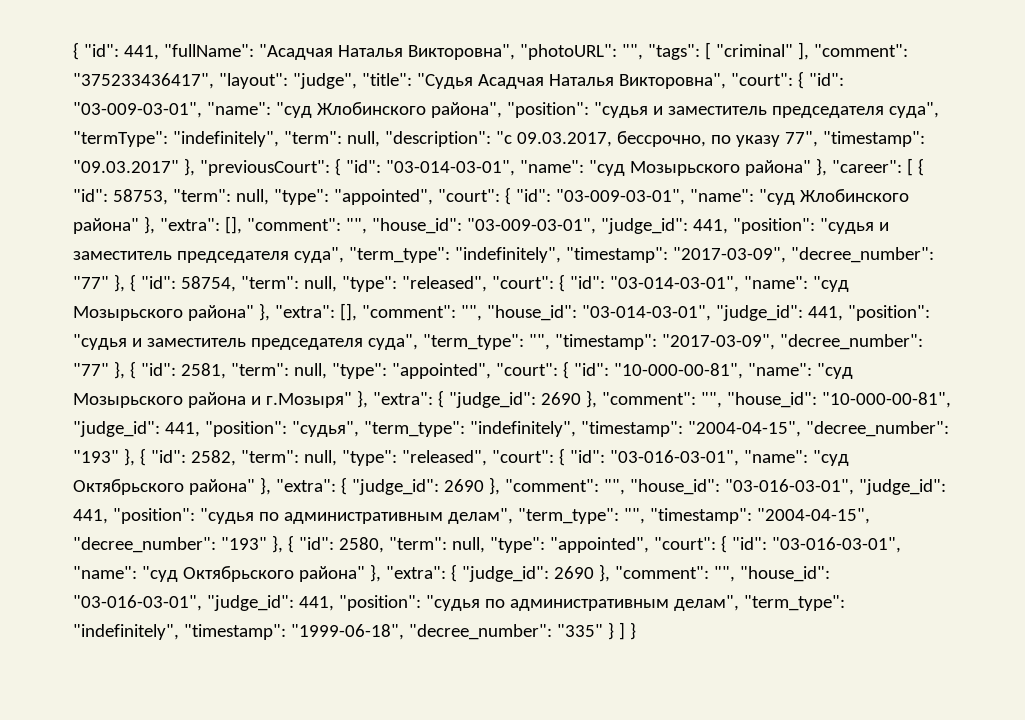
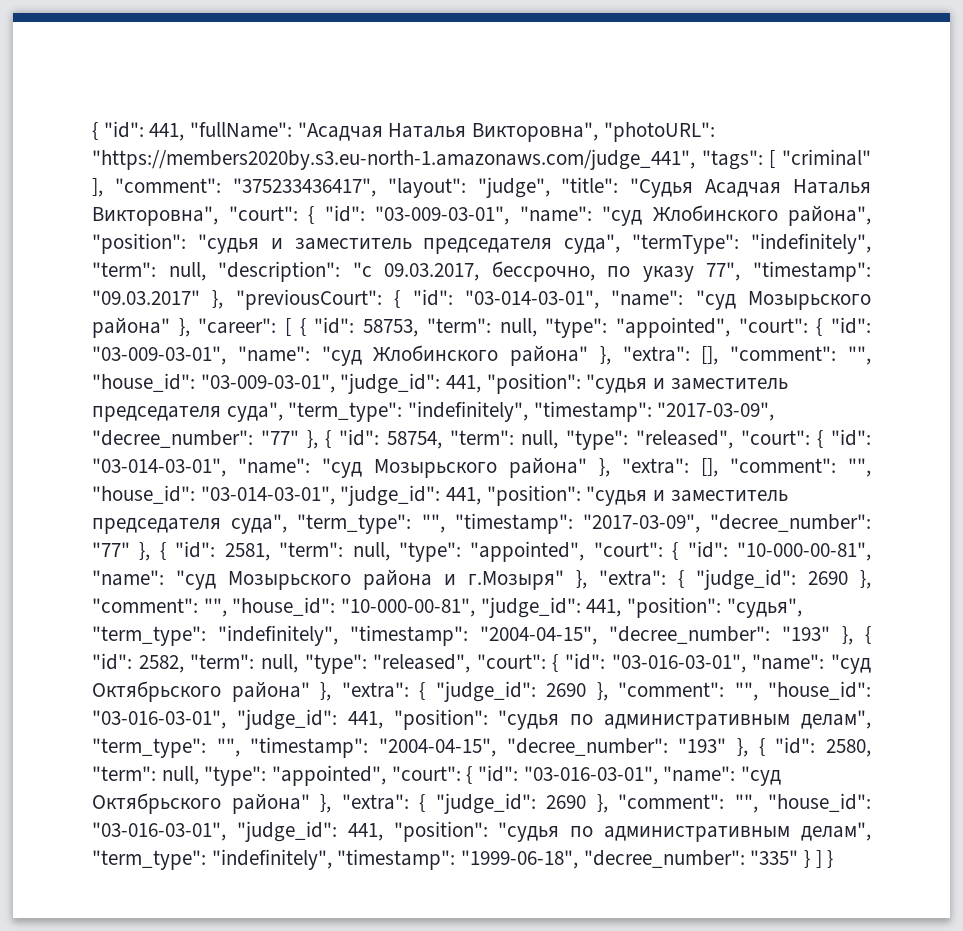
[621,44,643,60] "", -> [92,149,695,170] "https://members2020by.s3.eu-north-1.amazonaws.com/judge_441",

